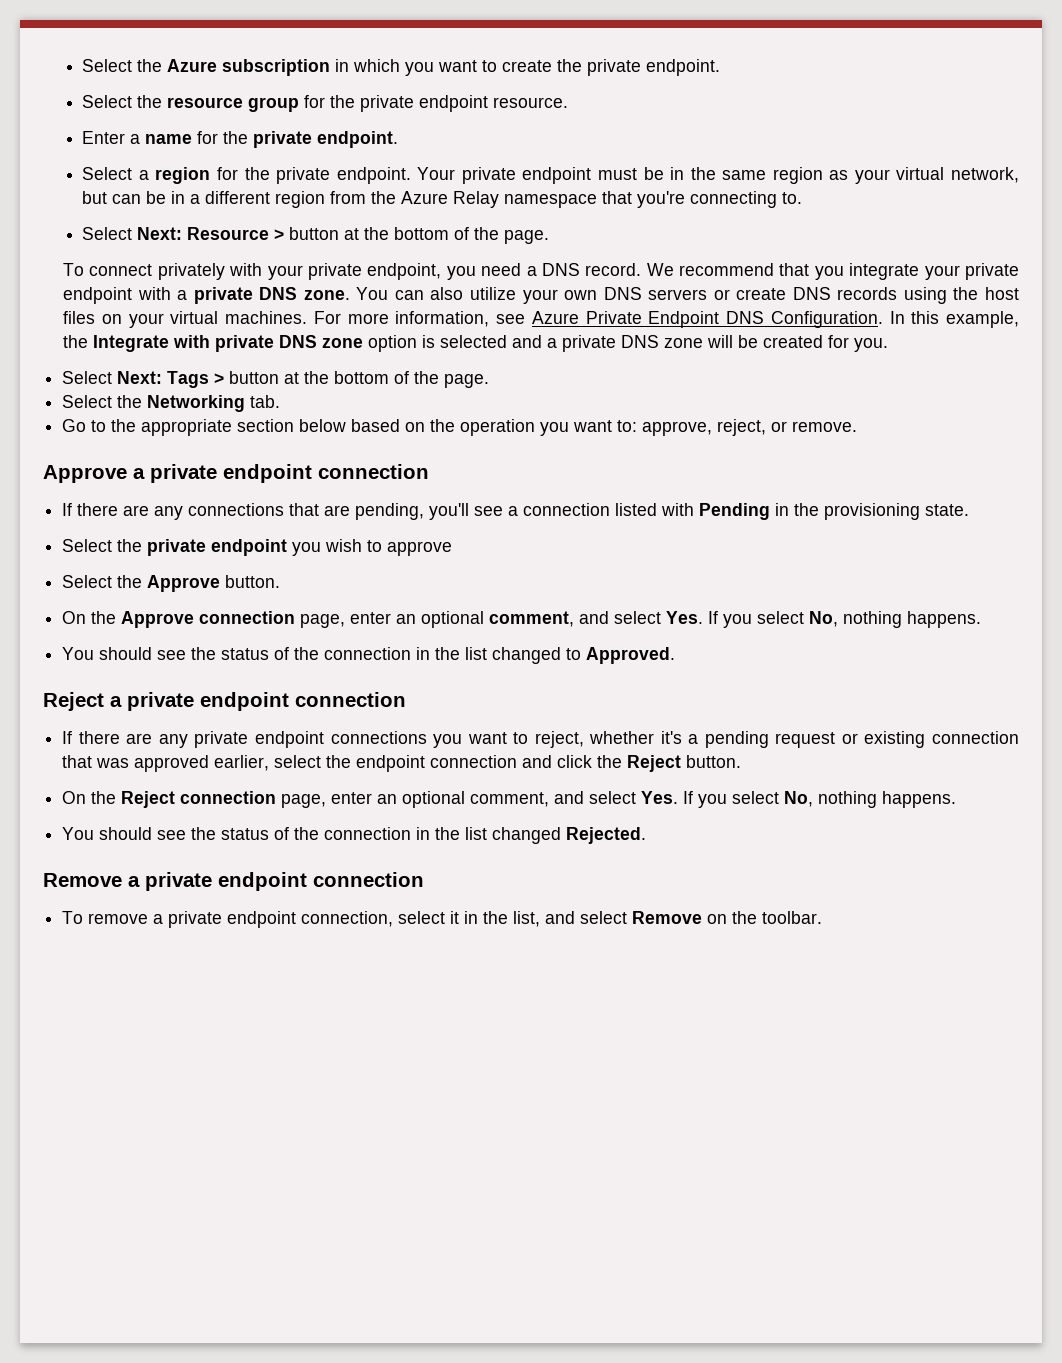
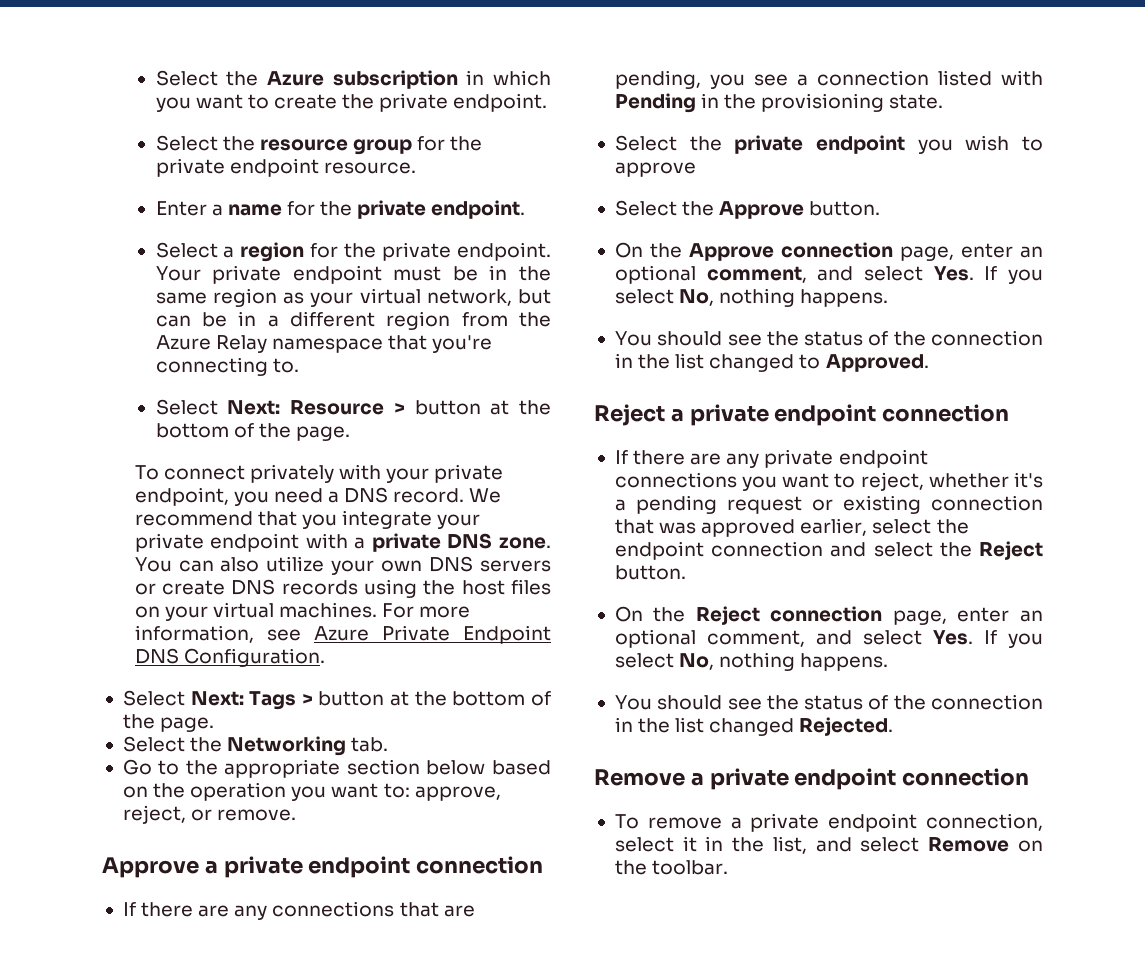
[889,311,1019,328] [63,335,889,352] In this example, the Integrate with private DNS zone option is selected and a private DNS zone will be created for you. -> (325, 657) none
[429,503,470,520] you'll -> [709,74,745,89] you
[557,755,593,768] click -> [873,542,933,557] select

